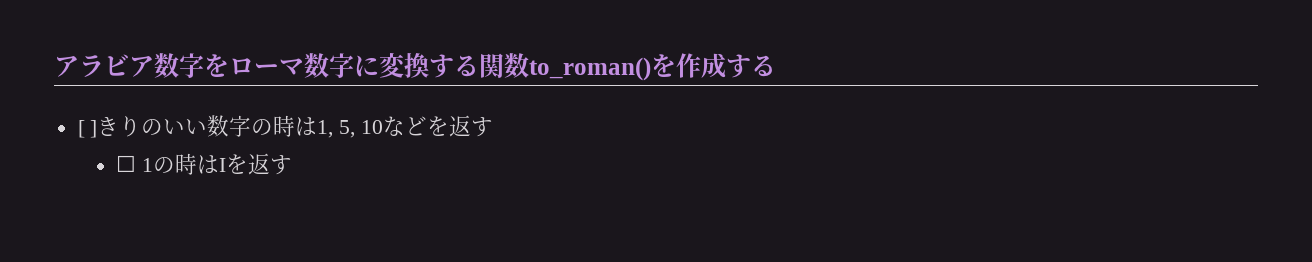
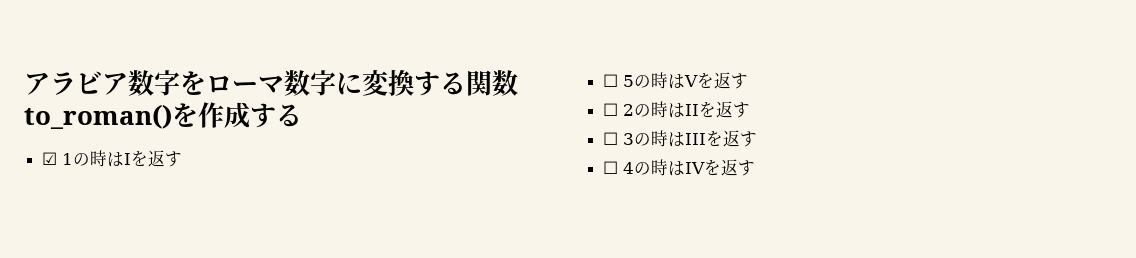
[77,115,494,138] [116,155,137,172] [ ]きりのいい数字の時は1, 5, 10などを返す // ☐ -> [42,152,58,165] ☑
(293, 165) none -> [603,72,749,89] [603,101,751,118] [603,130,758,147] [603,159,756,176] // ☐ 5の時はVを返す // ☐ 2の時はIIを返す // ☐ 3の時はIIIを返す // ☐ 4の時はIVを返す

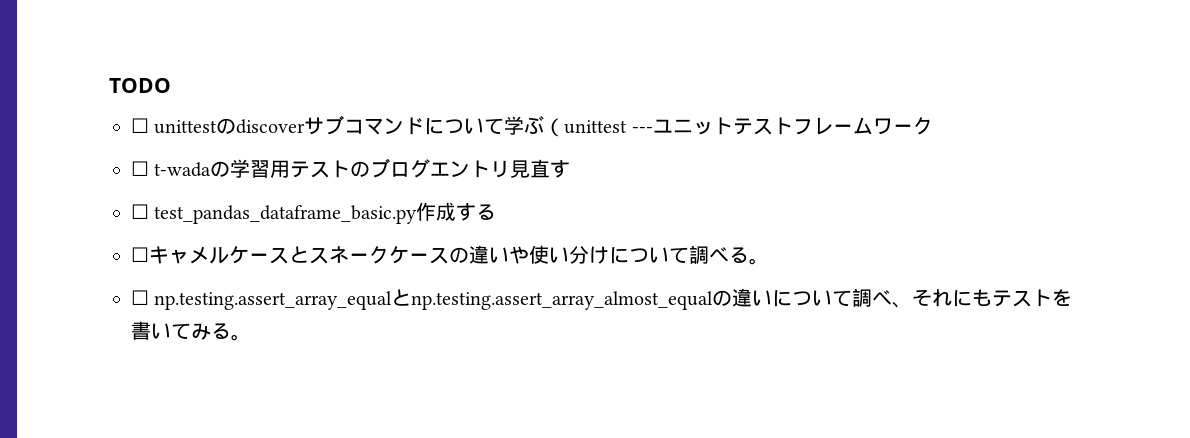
[24,69,518,96] [24,102,302,129] [42,150,183,167] [603,72,749,89] [603,101,751,118] [603,130,758,147] [603,159,756,176] アラビア数字をローマ数字に変換する関数to_roman()を作成する // ☑ 1の時はIを返す // ☐ 5の時はVを返す // ☐ 2の時はIIを返す // ☐ 3の時はIIIを返す // ☐ 4の時はIVを返す -> [109,78,171,93] [131,115,933,137] [131,158,571,178] [131,202,497,224] [131,245,769,265] [131,288,1073,310] [131,321,251,341] TODO // ☐ unittestのdiscoverサブコマンドについて学ぶ（unittest ---ユニットテストフレームワーク // ☐ t-wadaの学習用テストのブログエントリ見直す // ☐ test_pandas_dataframe_basic.py作成する // ☐キャメルケースとスネークケースの違いや使い分けについて調べる。 // ☐ np.testing.assert_array_equalとnp.testing.assert_array_almost_equalの違いについて調べ、それにもテストを書いてみる。

